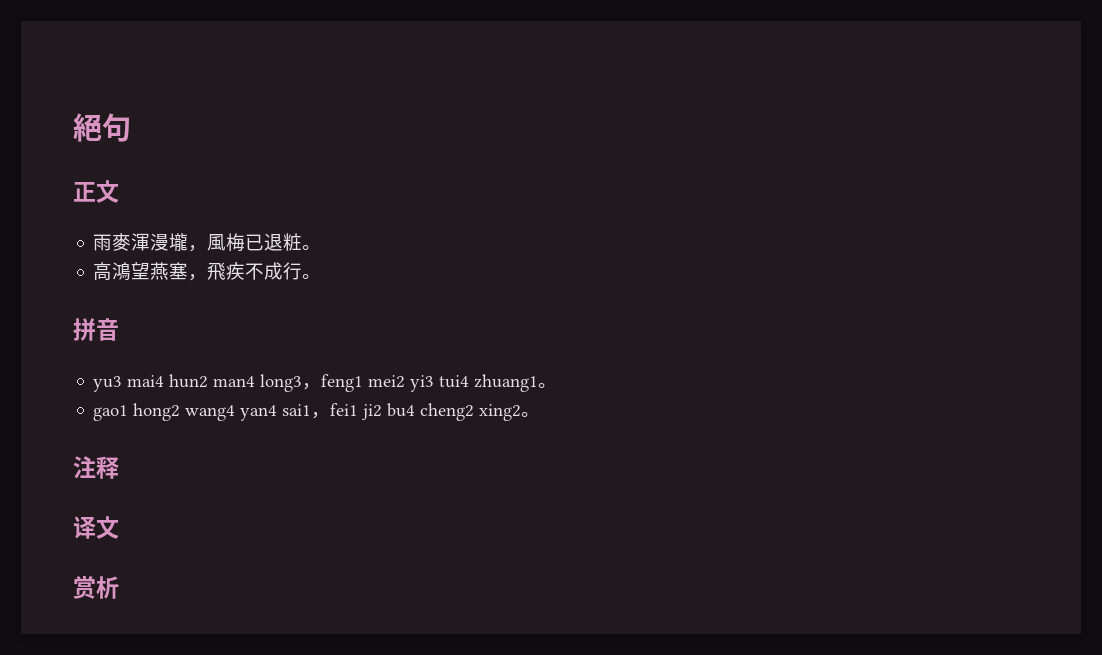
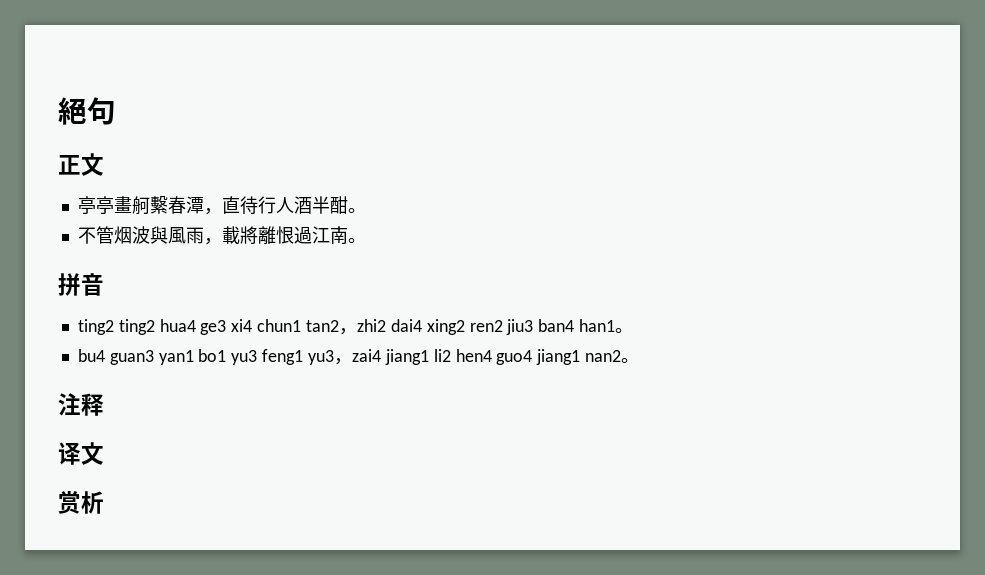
[93,233,322,252] [93,262,322,281] [73,318,119,341] [93,374,558,392] [93,403,522,421] 雨麥渾漫壠，風梅已退粧。 // 高鴻望燕塞，飛疾不成行。 // 拼音 // yu3 mai4 hun2 man4 long3，feng1 mei2 yi3 tui4 zhuang1。 // gao1 hong2 wang4 yan4 sai1，fei1 ji2 bu4 cheng2 xing2 -> [77,196,366,215] [77,226,366,245] [58,273,104,296] [77,319,634,335] [77,349,622,365] 亭亭畫舸繫春潭，直待行人酒半酣。 // 不管烟波與風雨，載將離恨過江南。 // 拼音 // ting2 ting2 hua4 ge3 xi4 chun1 tan2，zhi2 dai4 xing2 ren2 jiu3 ban4 han1。 // bu4 guan3 yan1 bo1 yu3 feng1 yu3，zai4 jiang1 li2 hen4 guo4 jiang1 nan2

